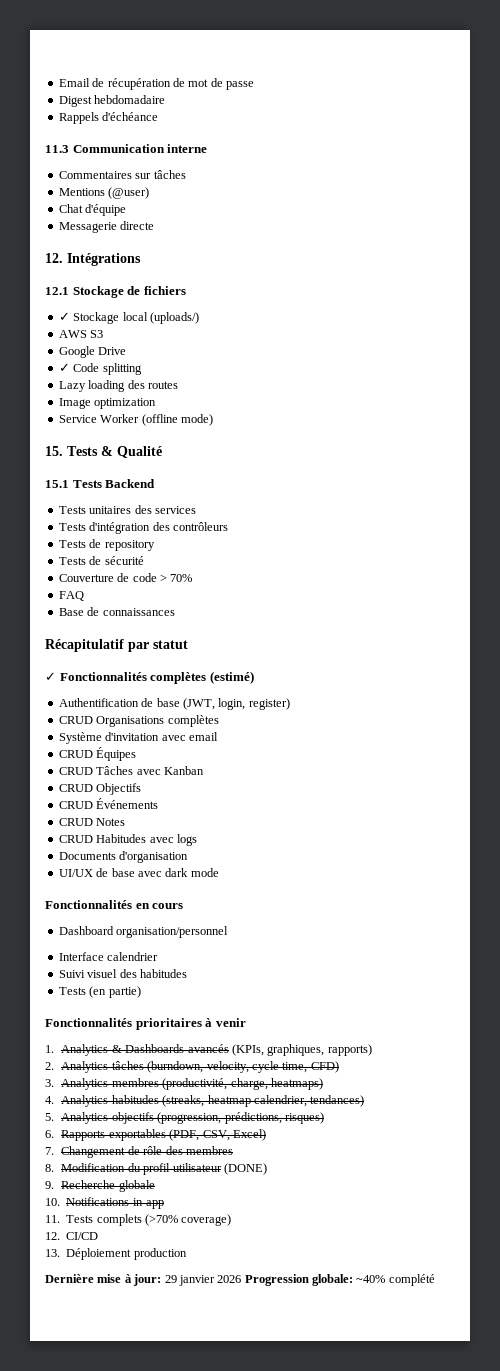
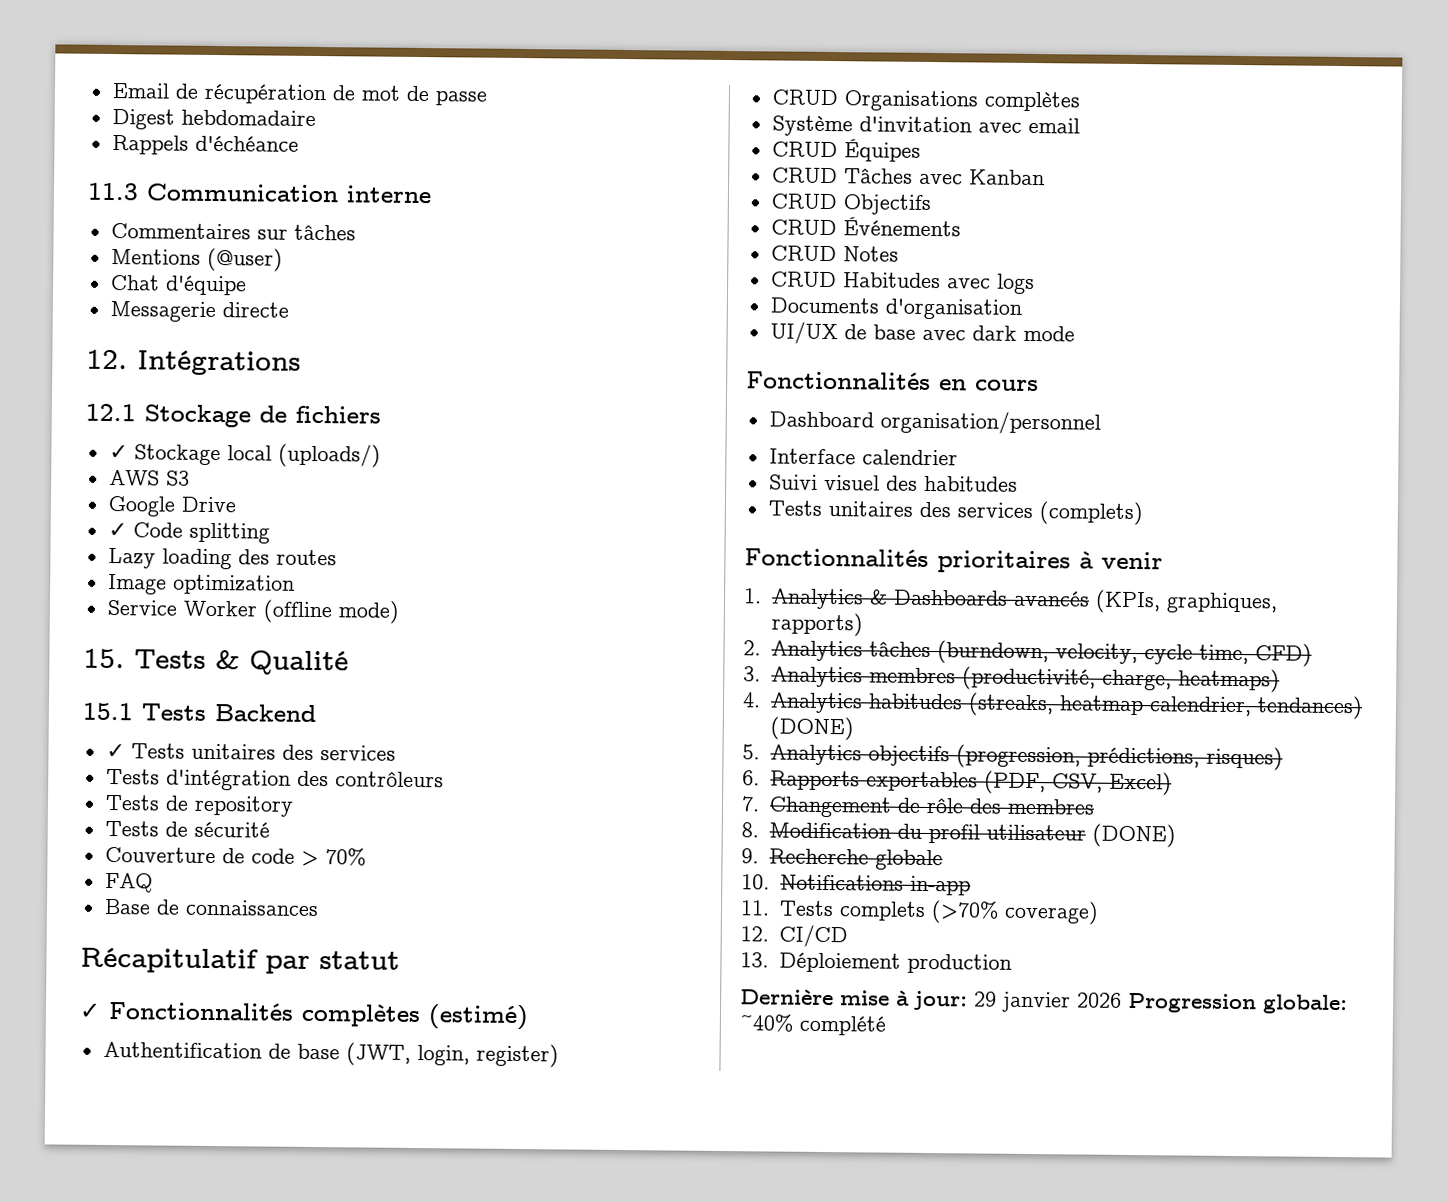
(156, 483) none -> [105,743,125,759] ✓
[89,986,141,998] (en partie) -> [827,501,1143,526] unitaires des services (complets)
(365, 1101) none -> [769,716,854,741] (DONE)

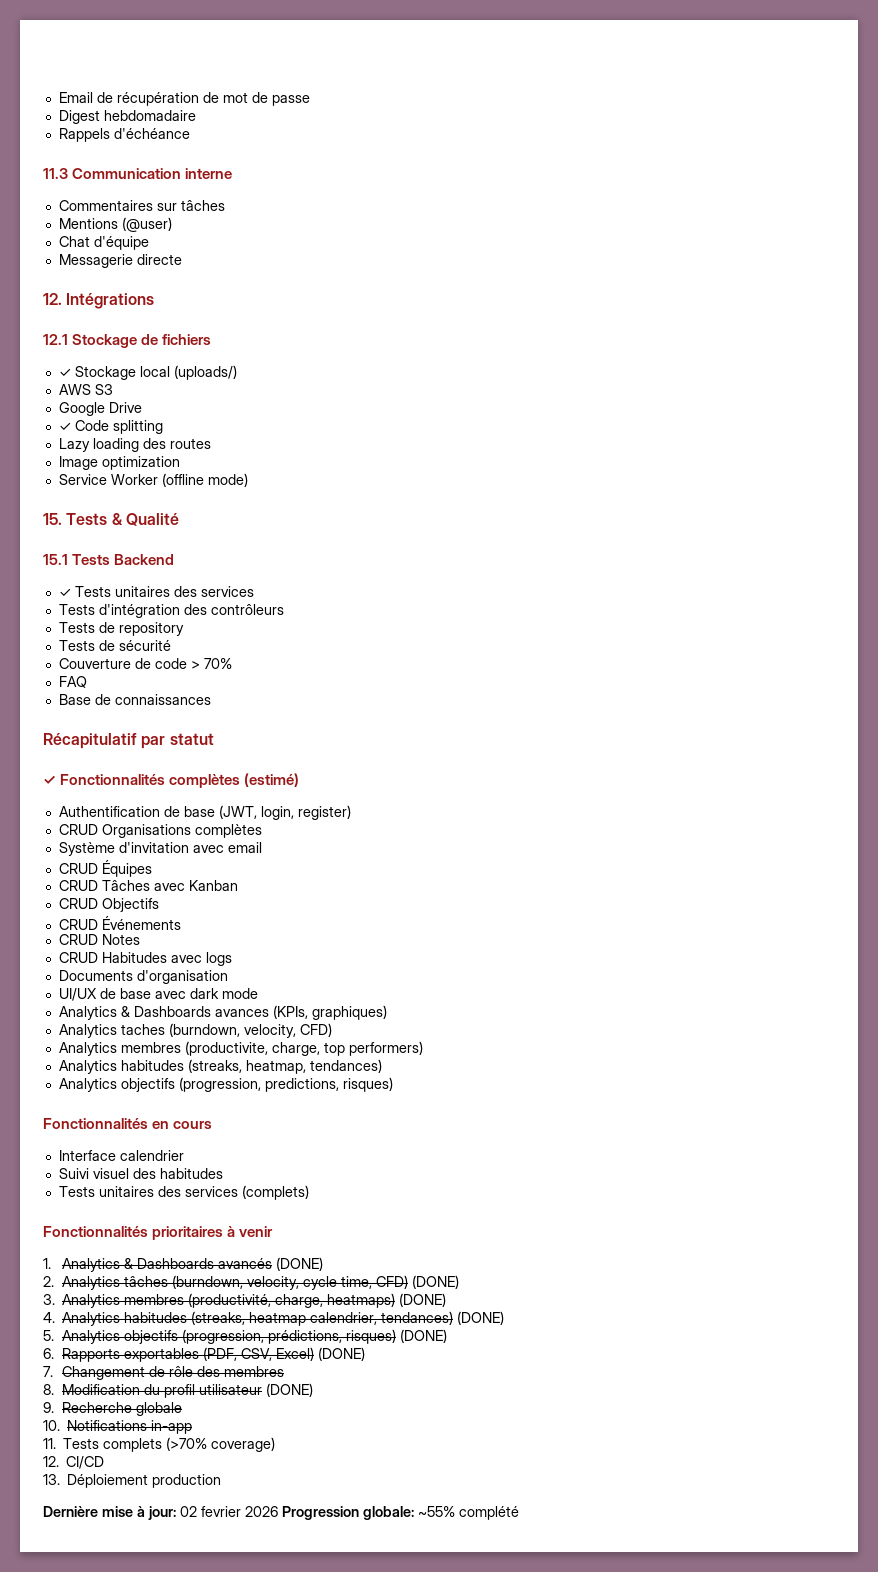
(1075, 333) none -> [58,1005,387,1020] [58,1023,332,1038] [58,1041,423,1056] [58,1059,382,1074] [58,1077,393,1092] // Analytics & Dashboards avances (KPIs, graphiques) // Analytics taches (burndown, velocity, CFD) // Analytics membres (productivite, charge, top performers) // Analytics habitudes (streaks, heatmap, tendances) // Analytics objectifs (progression, predictions, risques)
[768,410,1101,435] // Dashboard organisation/personnel -> (213, 1125) none
[1094,589,1278,614] [770,612,863,637] (KPIs, graphiques, rapports) -> [276,1257,324,1271] (DONE)
(1312, 655) none -> [412,1275,460,1289] (DONE)
(1280, 680) none -> [399,1293,447,1307] (DONE)
(1283, 758) none -> [400,1329,448,1343] (DONE)
(1172, 783) none -> [318,1347,366,1361] (DONE)
[974,991,1071,1013] 29 janvier -> [180,1506,241,1517] 02 fevrier
[739,1013,793,1032] ~40% -> [418,1506,455,1517] ~55%

